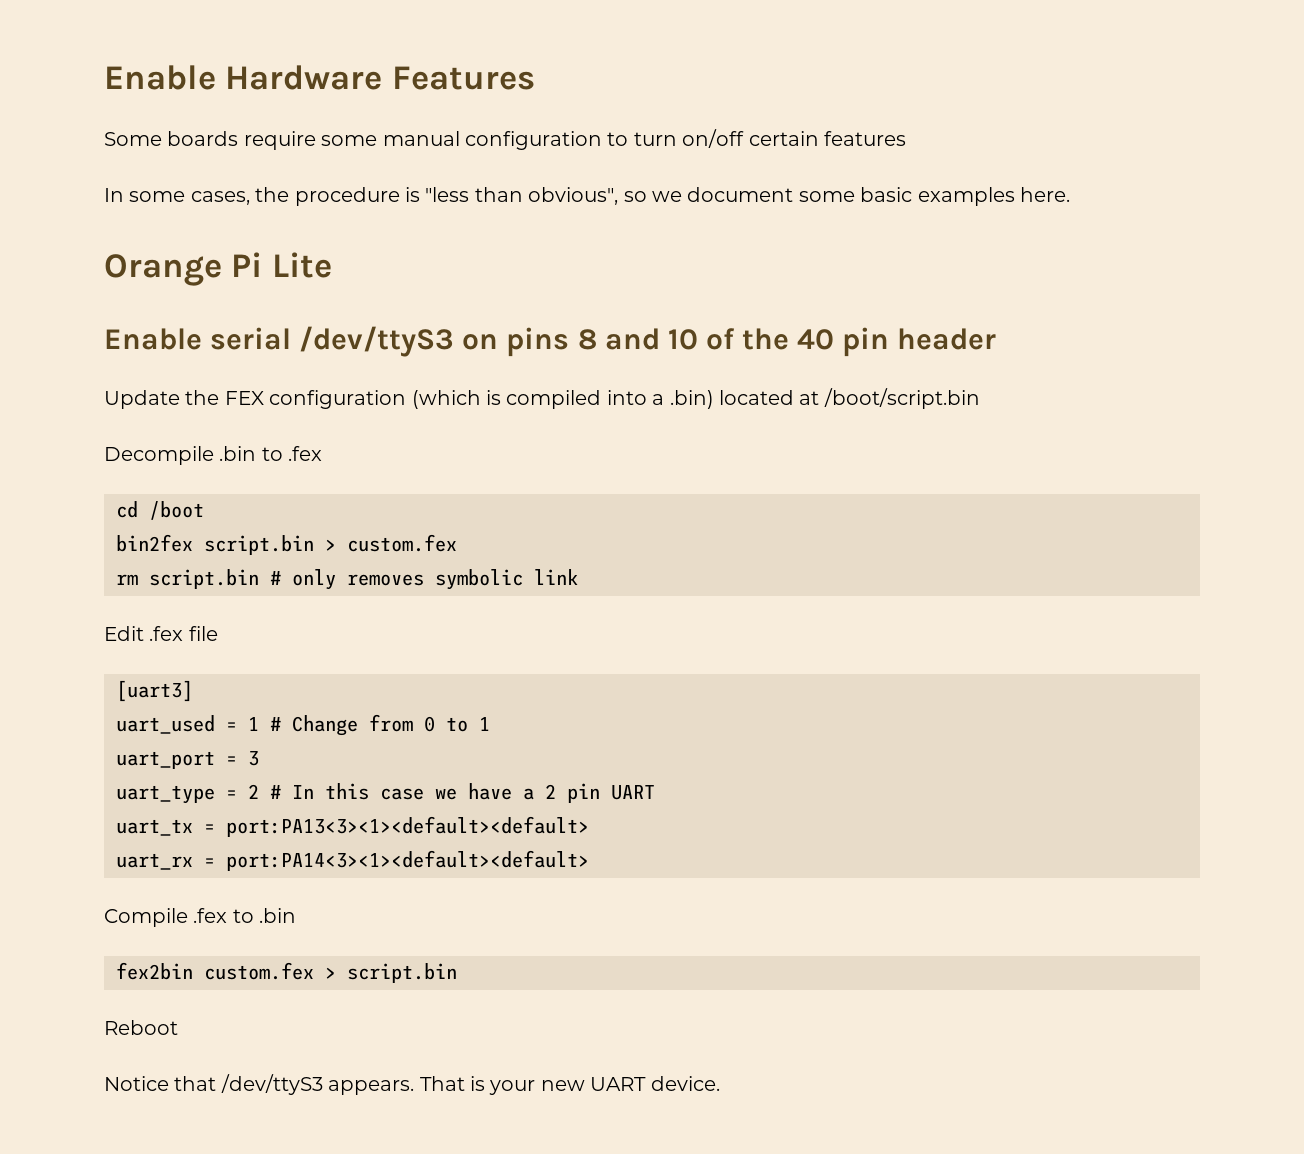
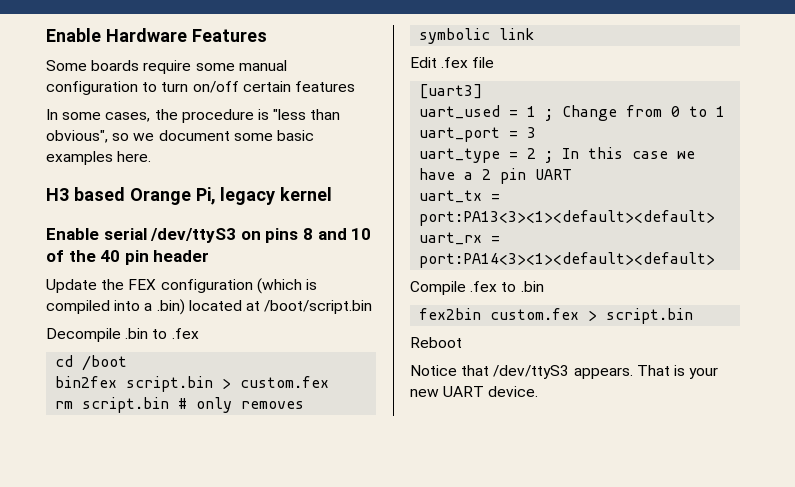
[104,252,332,286] Orange Pi Lite -> [46,187,333,205] H3 based Orange Pi, legacy kernel
[270,717,281,731] # -> [545,109,554,121] ;
[270,785,281,799] # -> [545,151,554,163] ;

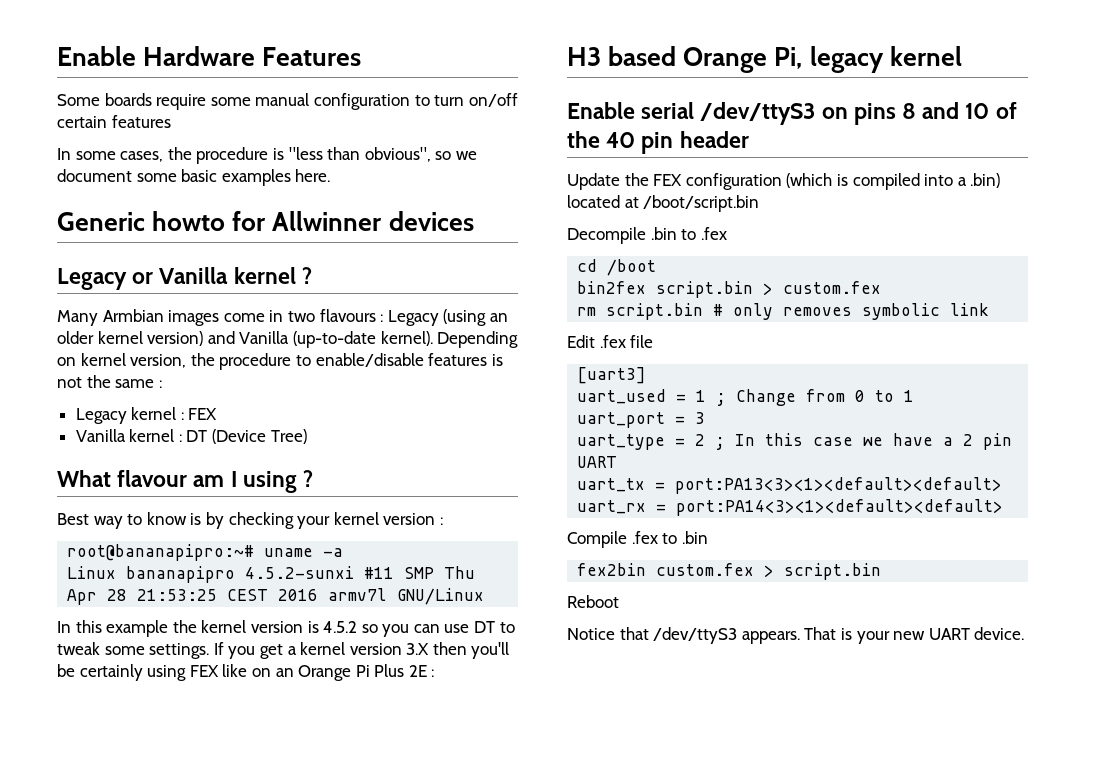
(152, 156) none -> [57,211,474,231] [57,267,312,290] [57,309,508,326] [57,331,519,348] [57,353,503,370] [57,375,162,388] [75,407,218,424] [75,429,307,444] [57,470,314,493] [57,512,443,529] [67,544,344,561] [67,566,476,583] [67,588,485,605] [57,620,515,637] [57,642,510,659] [57,664,435,681] // Generic howto for Allwinner devices // Legacy or Vanilla kernel ? // Many Armbian images come in two flavours : Legacy (using an older kernel version) and Vanilla (up-to-date kernel). Depending on kernel version, the procedure to enable/disable features is not the same : // Legacy kernel : FEX // Vanilla kernel : DT (Device Tree) // What flavour am I using ? // Best way to know is by checking your kernel version : // root@bananapipro:~# uname -a // Linux bananapipro 4.5.2-sunxi #11 SMP Thu Apr 28 21:53:25 CEST 2016 armv7l GNU/Linux // In this example the kernel version is 4.5.2 so you can use DT to tweak some settings. If you get a kernel version 3.X then you'll be certainly using FEX like on an Orange Pi Plus 2E :

